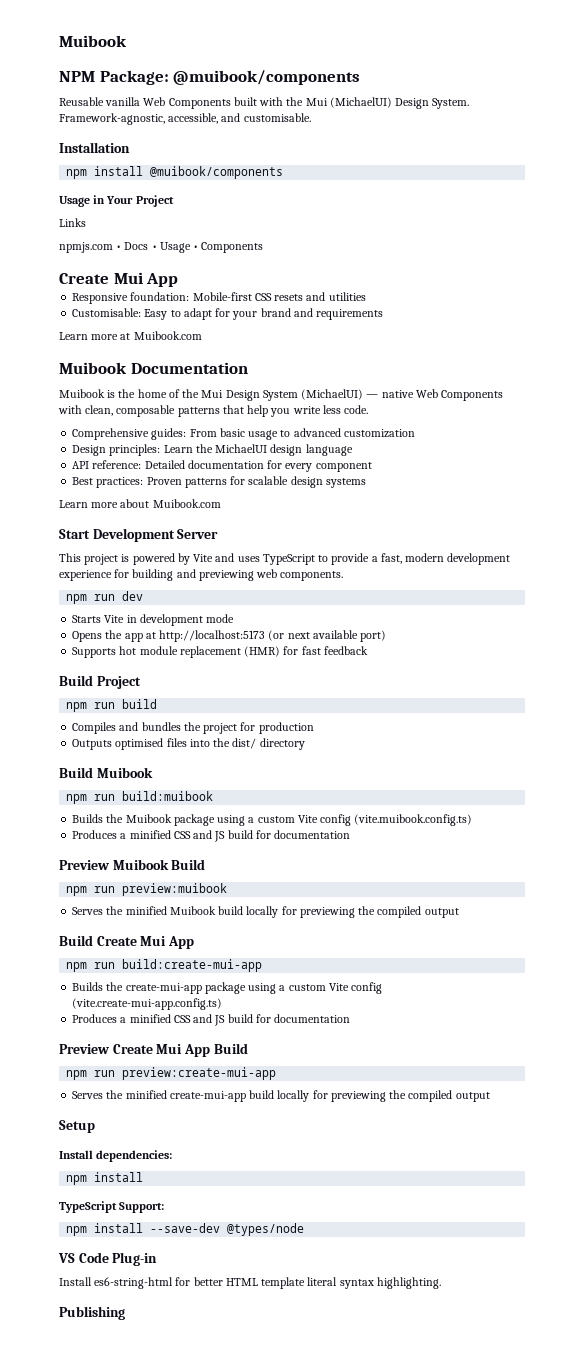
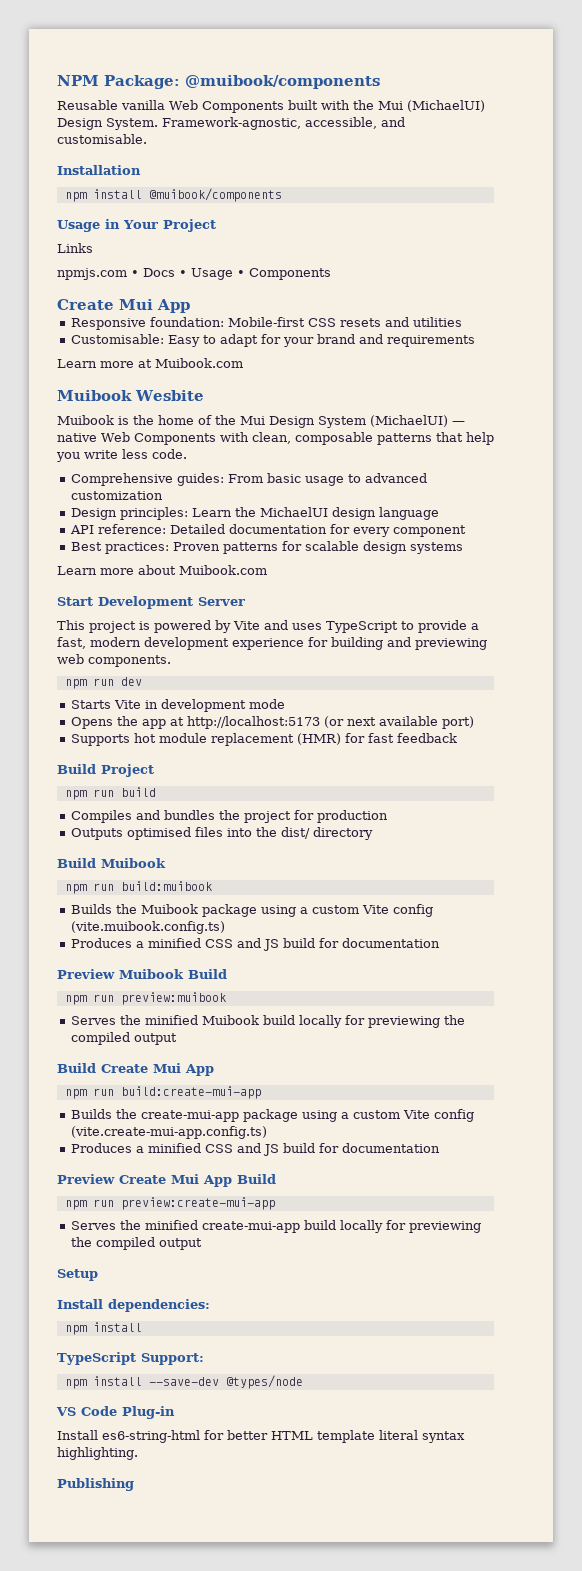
[59,35,127,47] Muibook // -> (57, 80) none
[130,362,248,374] Documentation -> [135,390,204,401] Wesbite

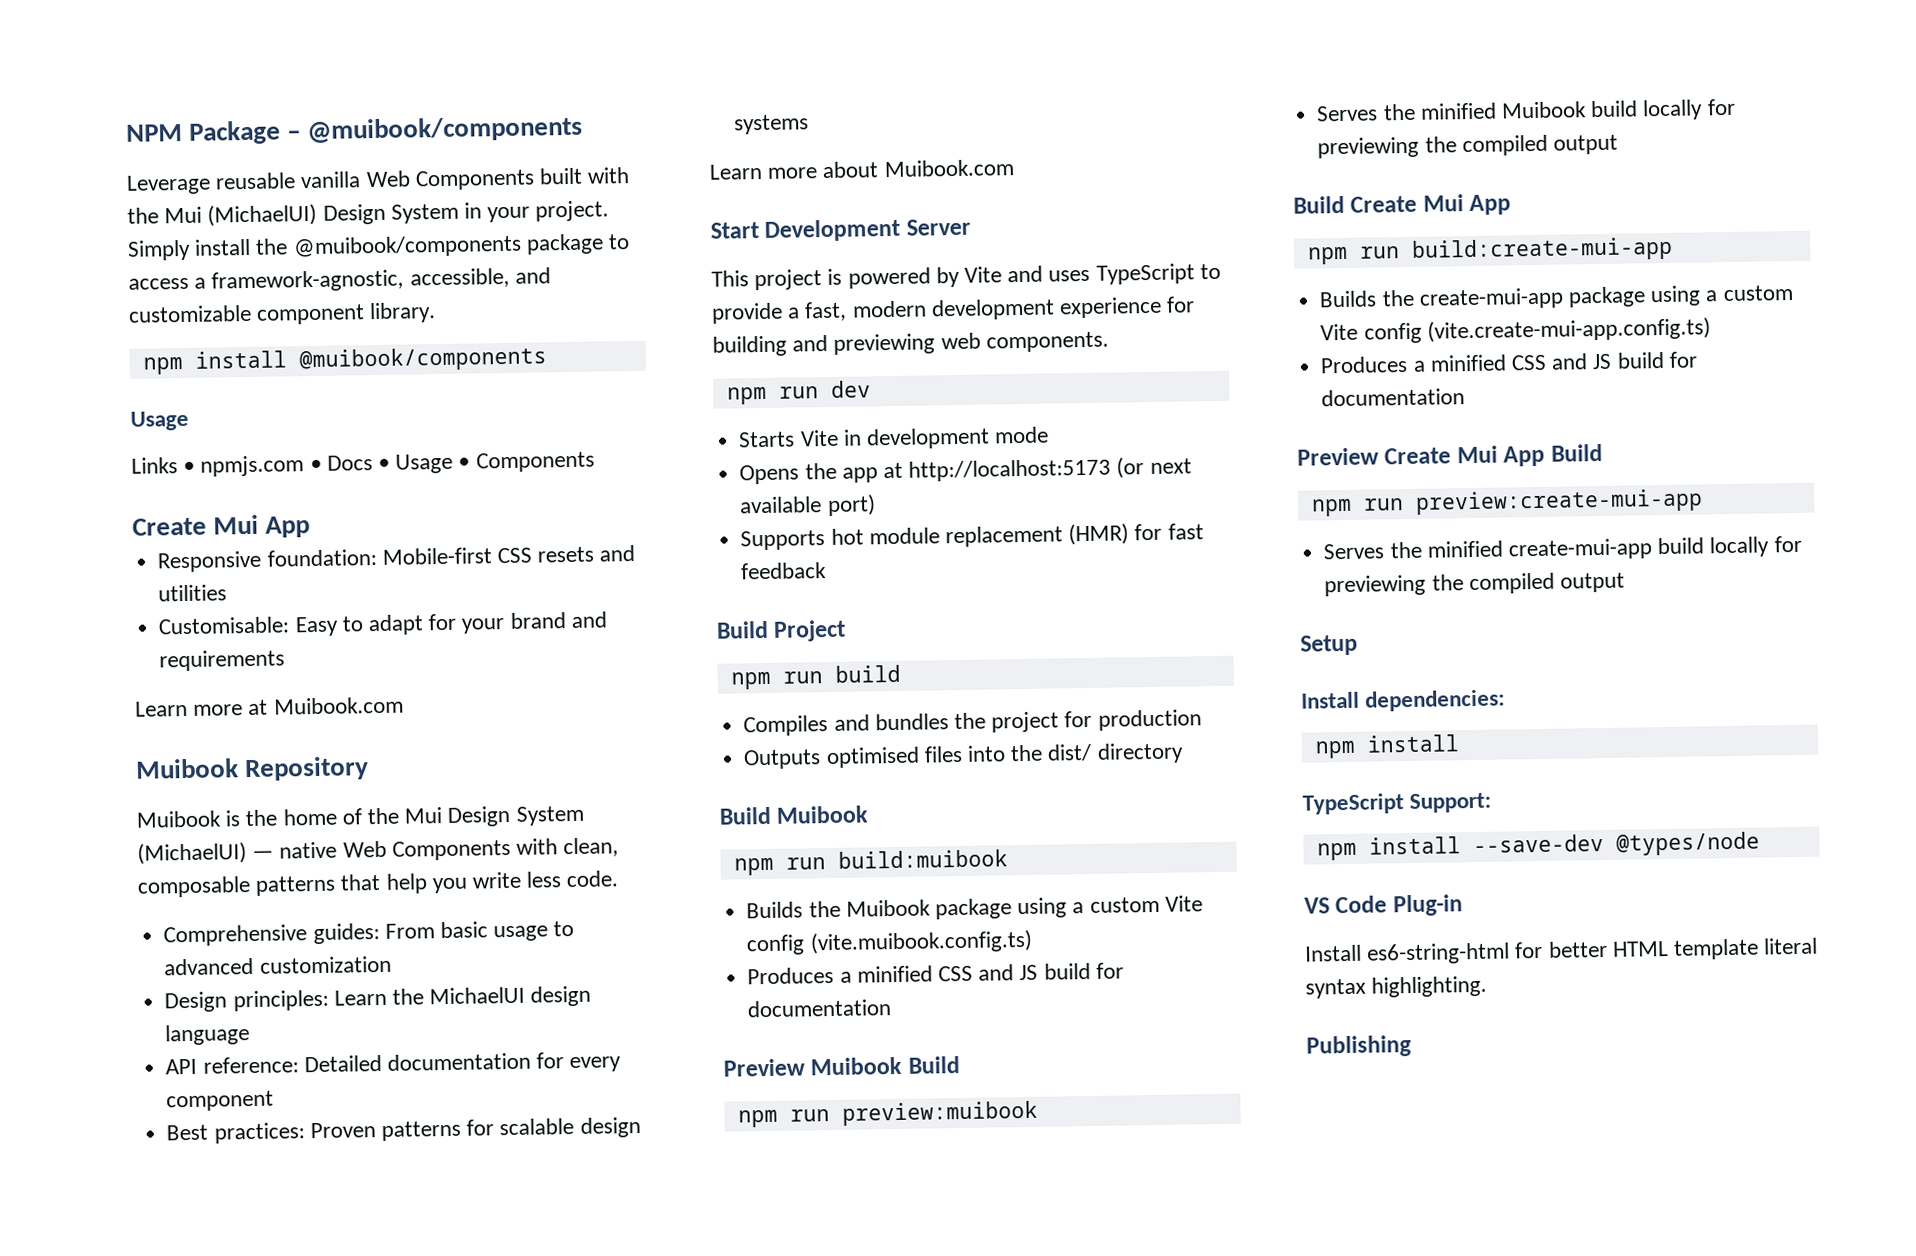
[104,75,380,89] [57,100,118,110] Package: @muibook/components // Reusable -> [189,115,584,145] [126,172,297,195] Package – @muibook/components // Leverage reusable
[106,117,405,130] [57,134,147,144] [57,165,141,175] System. Framework-agnostic, accessible, and customisable. // Installation -> [390,200,610,224] [127,233,631,261] [128,267,551,293] [128,302,437,325] System in your project. Simply install the @muibook/components package to access a framework-agnostic, accessible, and customizable component library.
[105,219,216,232] in Your Project -> (189, 420) none
(93, 248) // -> [183,461,196,474] •
[135,390,204,401] Wesbite -> [244,756,370,782] Repository

